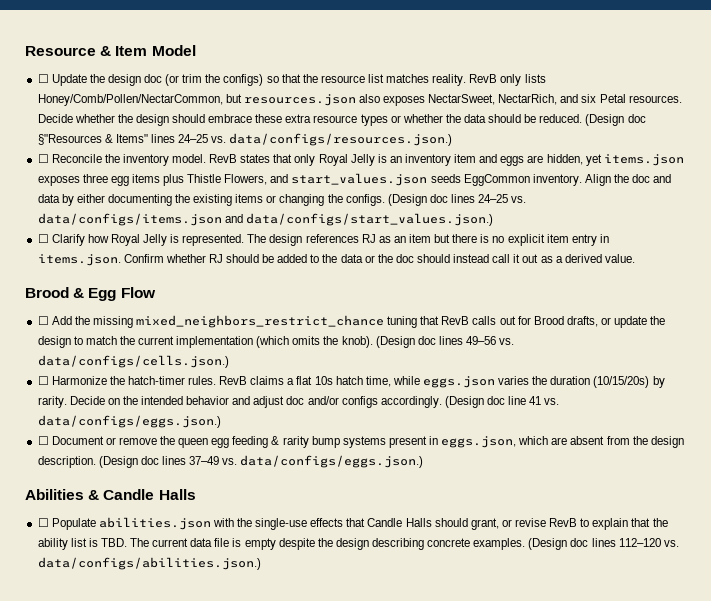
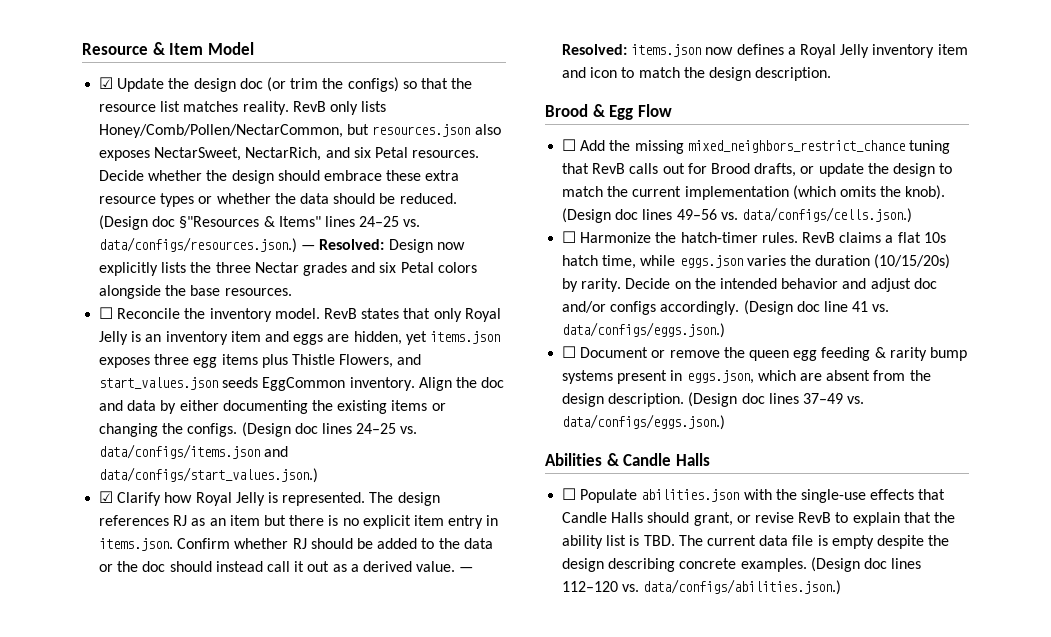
[37,74,49,83] ☐ -> [99,77,114,89] ☑
(453, 139) none -> [301,239,465,253] [99,262,477,276] [99,285,292,299] — Resolved: Design now explicitly lists the three Nectar grades and six Petal colors alongside the base resources.
[37,234,49,243] ☐ -> [99,491,114,503] ☑
(635, 258) none -> [459,567,474,572] [562,44,968,58] [562,67,832,81] — Resolved: items.json now defines a Royal Jelly inventory item and icon to match the design description.

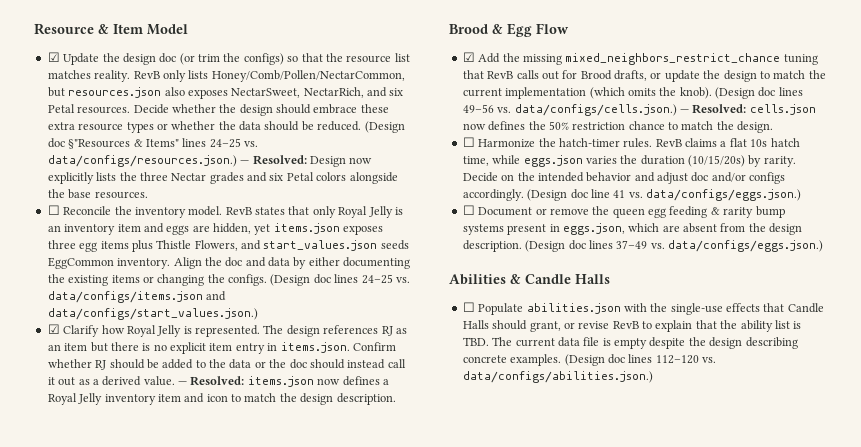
[562,139,577,151] ☐ -> [462,52,475,62] ☑
(912, 215) none -> [679,104,816,115] [462,121,774,133] — Resolved: cells.json now defines the 50% restriction chance to match the design.

